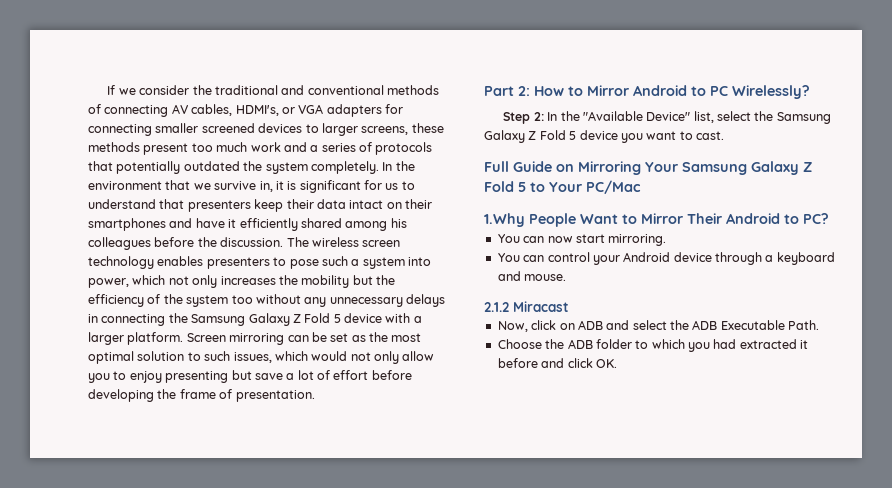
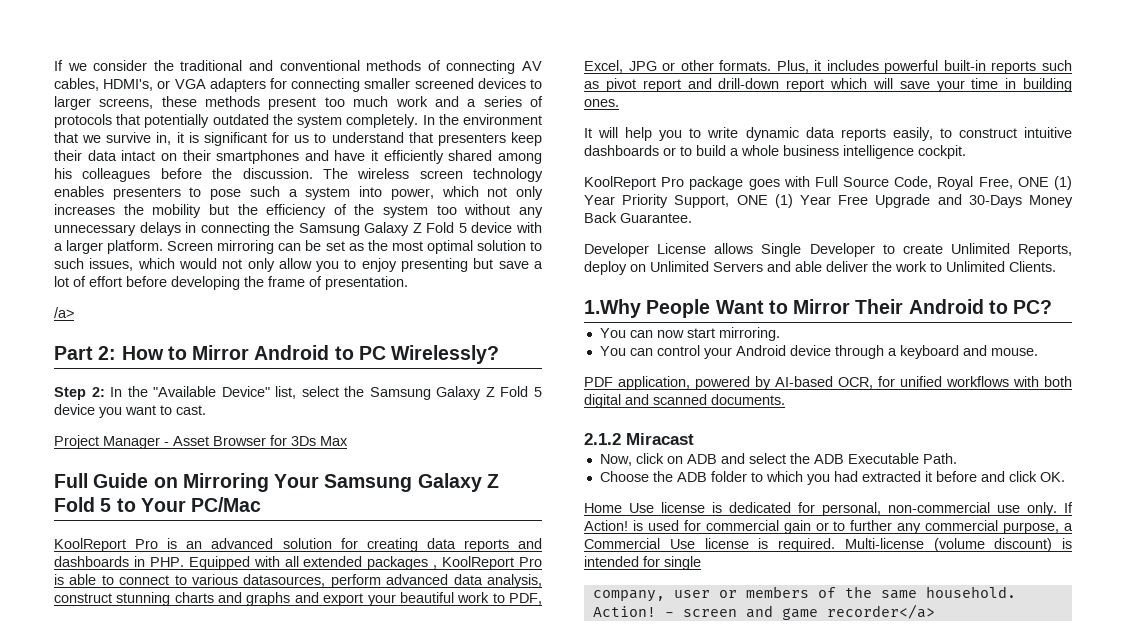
(315, 396) none -> [54,307,74,318] // /a>
(724, 135) none -> [54,435,348,449] // Project Manager - Asset Browser for 3Ds Max
(641, 187) none -> [54,538,543,552] [54,556,542,570] [54,574,542,588] [54,592,543,606] [584,60,1072,74] [584,78,1072,92] [584,99,619,107] [584,127,1072,141] [584,145,966,159] [584,176,1072,190] [584,194,1073,208] [584,212,692,223] [584,243,1072,257] [584,261,1056,275] // KoolReport Pro is an advanced solution for creating data reports and dashboards in PHP. Equipped with all extended packages , KoolReport Pro is able to connect to various datasources, perform advanced data analysis, construct stunning charts and graphs and export your beautiful work to PDF, Excel, JPG or other formats. Plus, it includes powerful built-in reports such as pivot report and drill-down report which will save your time in building ones. // It will help you to write dynamic data reports easily, to construct intuitive dashboards or to build a whole business intelligence cockpit. // KoolReport Pro package goes with Full Source Code, Royal Free, ONE (1) Year Priority Support, ONE (1) Year Free Upgrade and 30-Days Money Back Guarantee. // Developer License allows Single Developer to create Unlimited Reports, deploy on Unlimited Servers and able deliver the work to Unlimited Clients.
(567, 277) none -> [584,376,1072,390] [584,394,785,408] // PDF application, powered by AI-based OCR, for unified workflows with both digital and scanned documents.
(617, 363) none -> [584,502,1073,516] [584,520,1073,534] [584,538,1072,552] [584,556,701,570] [592,586,1016,602] [592,604,935,620] // Home Use license is dedicated for personal, non-commercial use only. If Action! is used for commercial gain or to further any commercial purpose, a Commercial Use license is required. Multi-license (volume discount) is intended for single // company, user or members of the same household. Action! - screen and game recorder</a>

